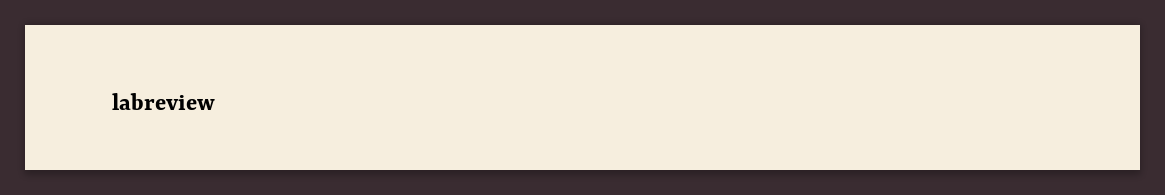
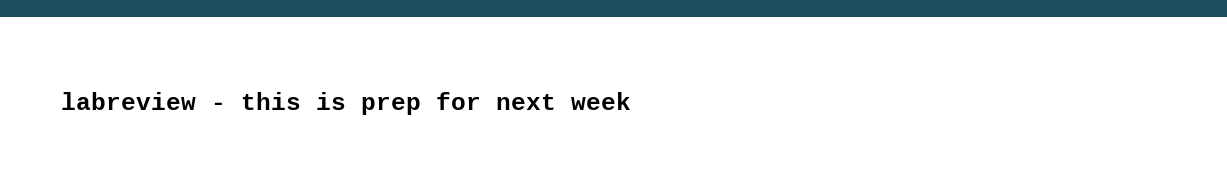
(215, 101) none -> [211,92,631,115] - this is prep for next week

